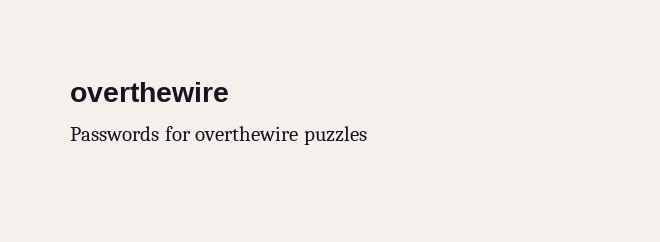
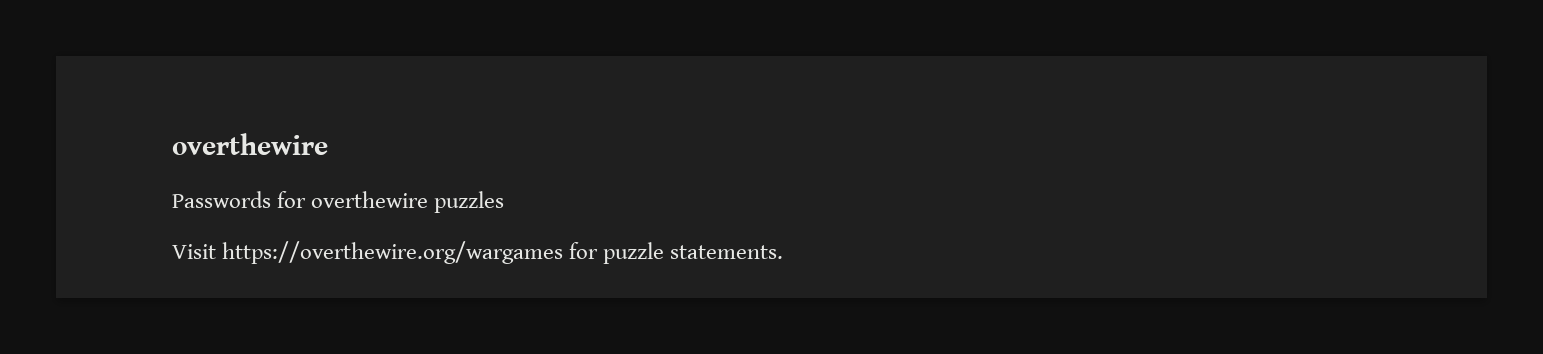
(367, 135) none -> [172,241,784,264] // Visit https://overthewire.org/wargames for puzzle statements.

